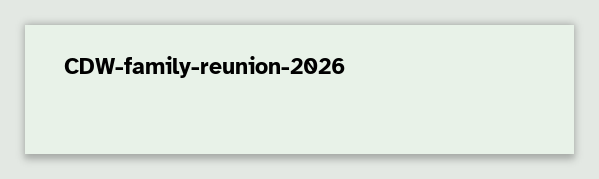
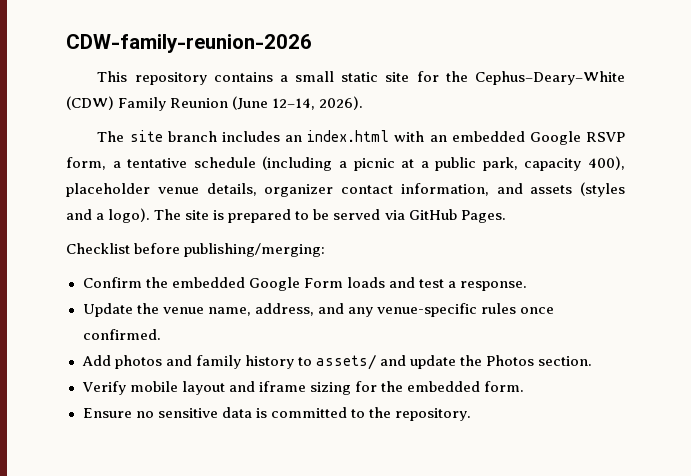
(346, 67) none -> [97,71,626,85] [66,96,364,111] [97,130,625,145] [66,156,625,171] [66,182,625,197] [66,208,506,223] [66,243,326,257] [82,277,527,291] [82,303,554,317] [82,329,161,340] [81,354,593,370] [81,381,524,395] [82,407,471,421] // This repository contains a small static site for the Cephus–Deary–White (CDW) Family Reunion (June 12–14, 2026). // The site branch includes an index.html with an embedded Google RSVP form, a tentative schedule (including a picnic at a public park, capacity 400), placeholder venue details, organizer contact information, and assets (styles and a logo). The site is prepared to be served via GitHub Pages. // Checklist before publishing/merging: // Confirm the embedded Google Form loads and test a response. // Update the venue name, address, and any venue-specific rules once confirmed. // Add photos and family history to assets/ and update the Photos section. // Verify mobile layout and iframe sizing for the embedded form. // Ensure no sensitive data is committed to the repository.

